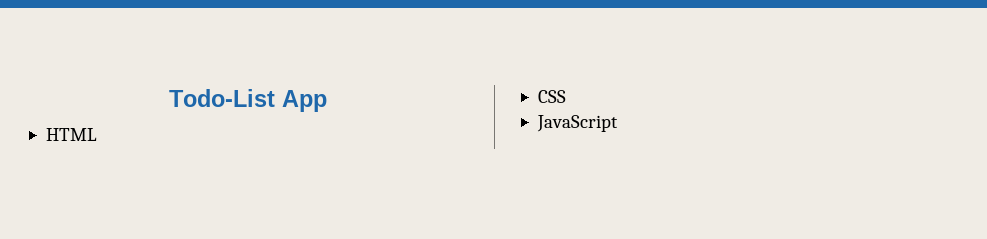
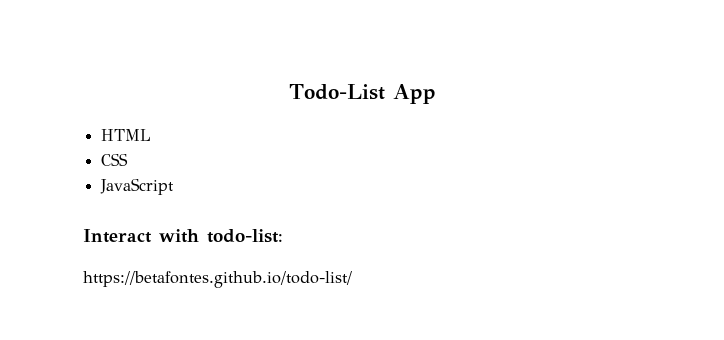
(618, 123) none -> [83,229,283,243] [83,271,352,288] // Interact with todo-list: // https://betafontes.github.io/todo-list/

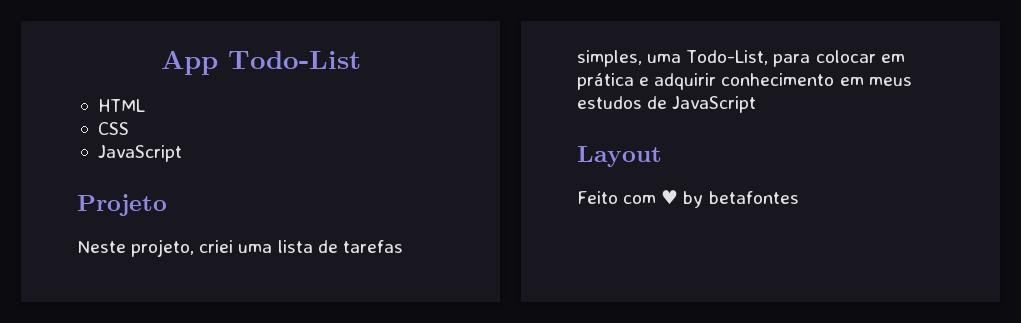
(288, 92) none -> [160,50,218,75] App
[392,84,436,104] App -> (361, 60) none
[83,229,283,243] [83,271,352,288] Interact with todo-list: // https://betafontes.github.io/todo-list/ -> [77,194,167,216] [77,239,403,257] [577,50,905,67] [577,73,912,90] [577,96,757,113] [577,146,662,167] [577,190,799,208] Projeto // Neste projeto, criei uma lista de tarefas simples, uma Todo-List, para colocar em prática e adquirir conhecimento em meus estudos de JavaScript // Layout // Feito com ♥ by betafontes

